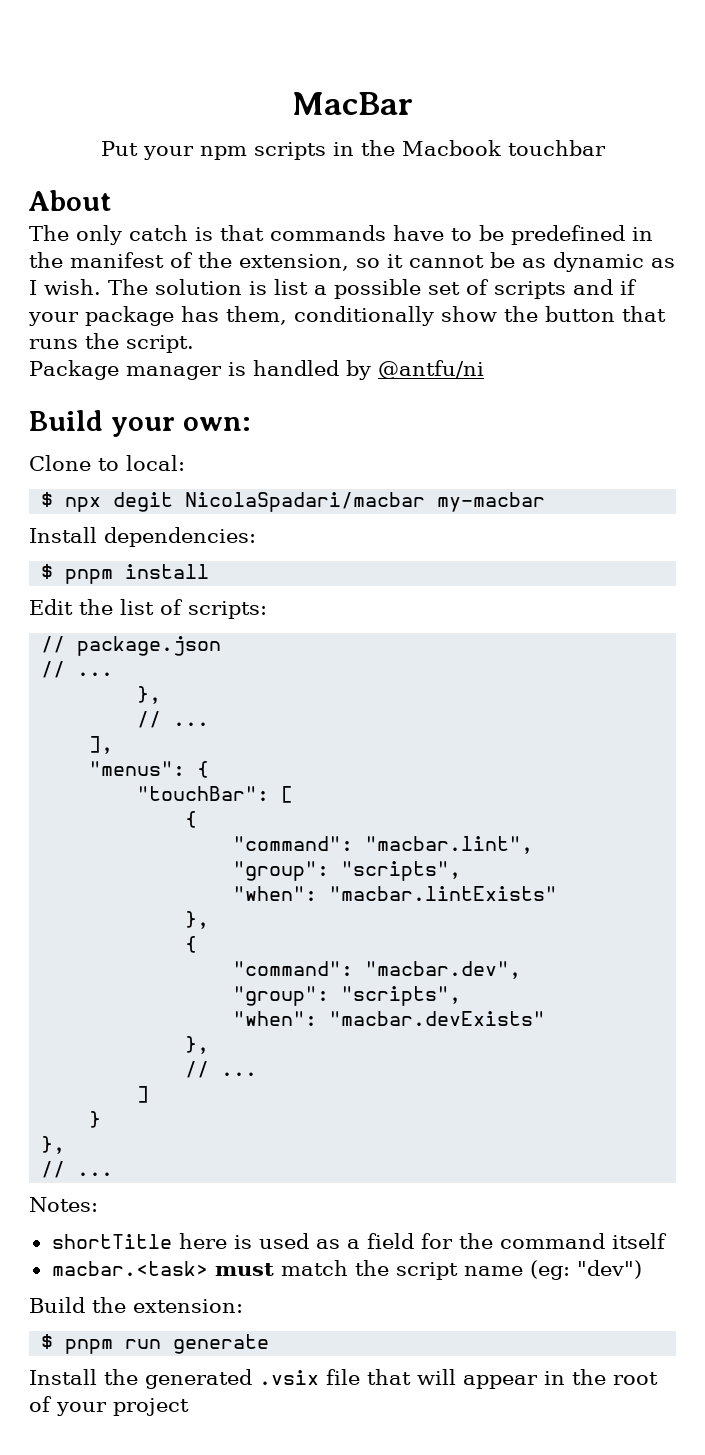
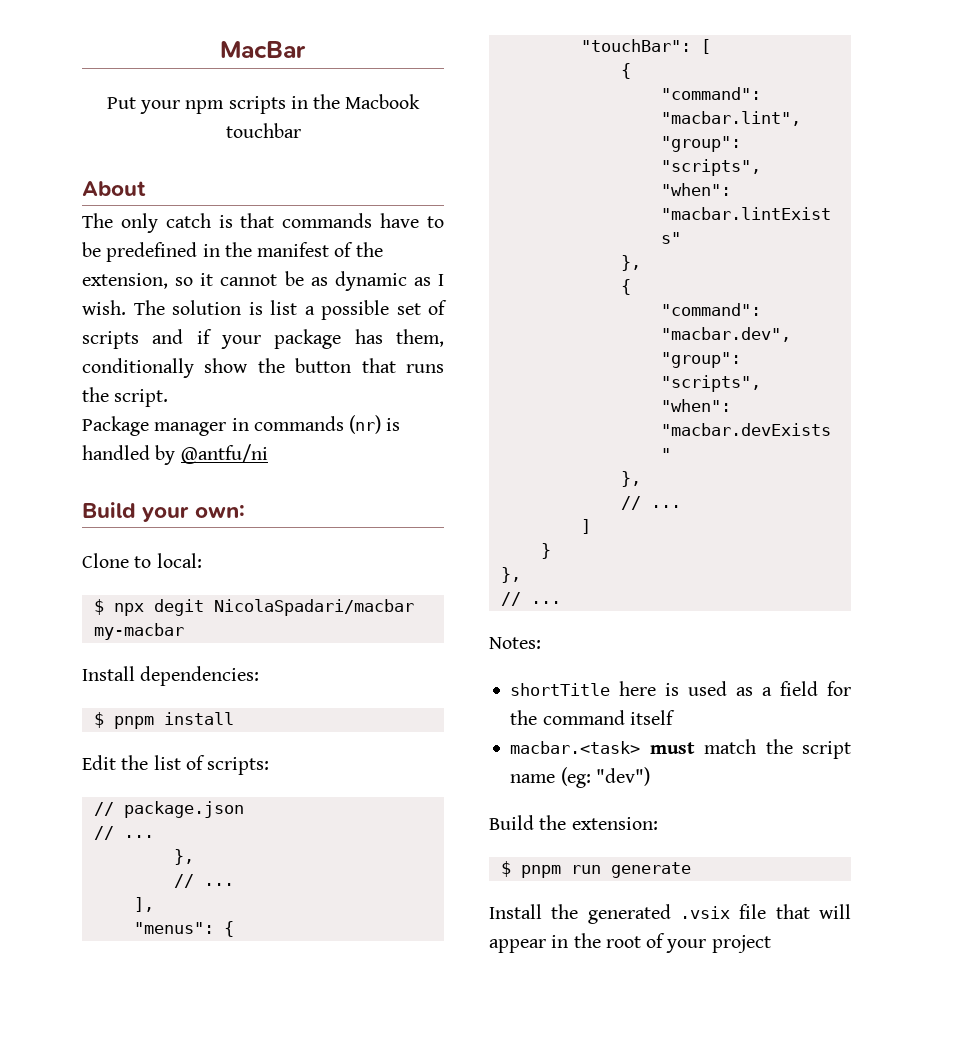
(222, 373) none -> [231,415,382,434] in commands (nr)

